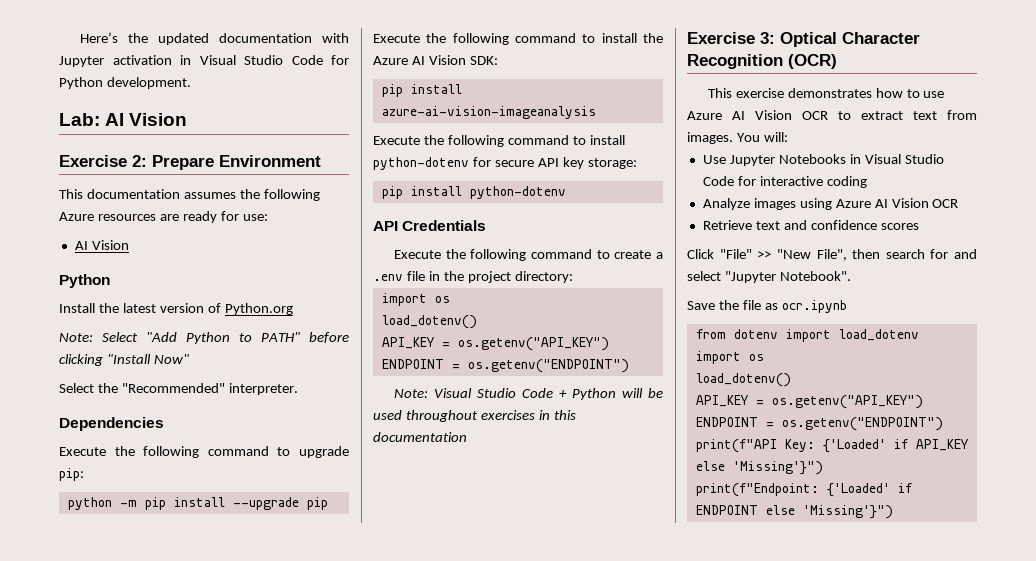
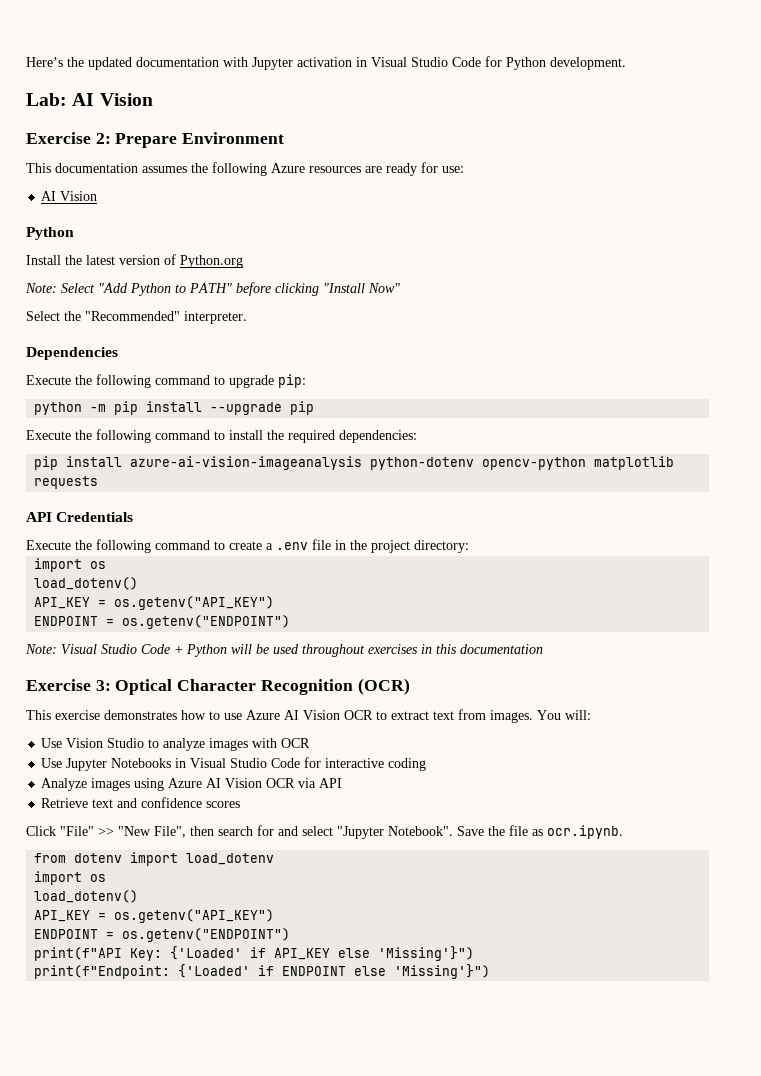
[373,55,498,65] Azure AI Vision SDK: -> [288,430,417,443] required dependencies:
[373,135,625,147] [373,157,637,170] [381,186,566,199] // Execute the following command to install python-dotenv for secure API key storage: // pip install python-dotenv -> [370,456,675,470] [34,476,99,489] python-dotenv opencv-python matplotlib requests
(788, 137) none -> [41,738,311,751] // Use Vision Studio to analyze images with OCR
(959, 203) none -> [298,778,343,788] via API
(851, 276) // -> (453, 831) none
[781,300,847,313] ocr.ipynb -> [547,825,623,839] ocr.ipynb.

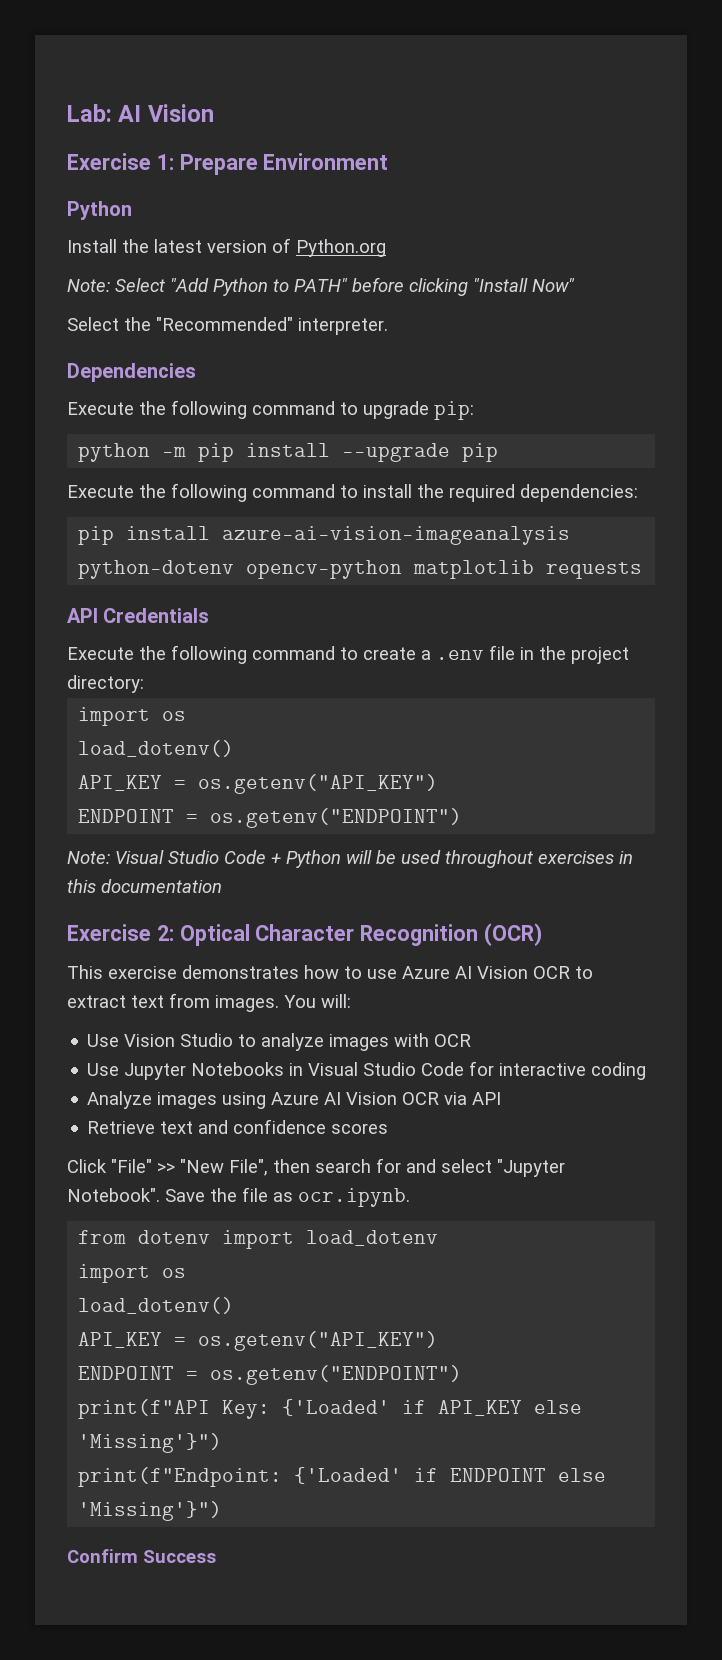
[26,56,626,70] Here’s the updated documentation with Jupyter activation in Visual Studio Code for Python development. // -> (67, 113) none
[95,133,111,144] 2: -> [156,154,174,170] 1:
[26,162,464,176] [41,191,98,201] // This documentation assumes the following Azure resources are ready for use: // AI Vision -> (389, 161) none
[95,680,111,691] 3: -> [156,925,174,941] 2:
(491, 971) none -> [67,1549,216,1563] // Confirm Success

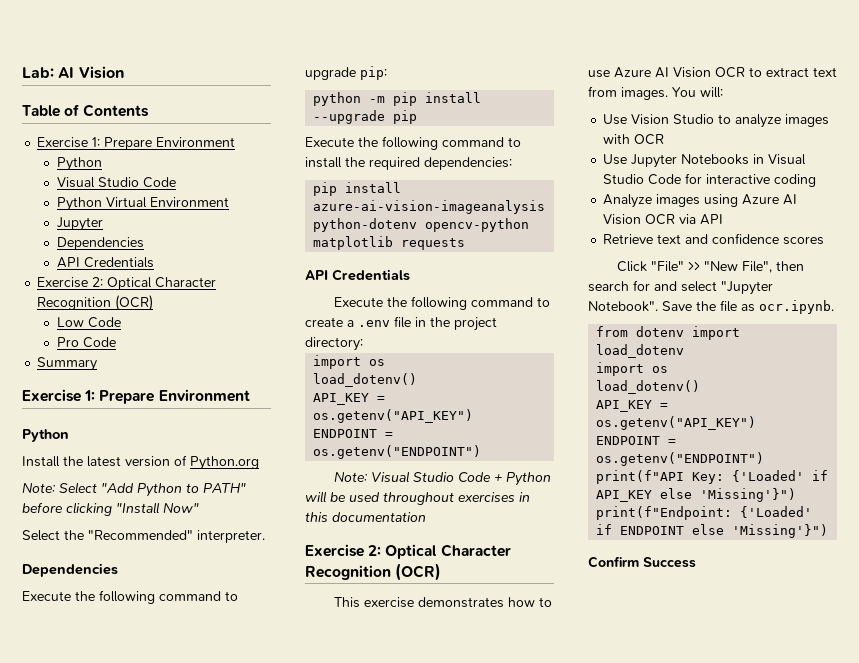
(214, 113) none -> [22,104,150,117] [37,137,236,150] [56,157,102,171] [56,177,176,188] [56,197,229,211] [56,217,103,231] [56,237,144,250] [56,257,154,268] [37,277,217,290] [37,295,154,311] [56,317,121,328] [56,337,116,348] [37,357,98,371] // Table of Contents // Exercise 1: Prepare Environment // Python // Visual Studio Code // Python Virtual Environment // Jupyter // Dependencies // API Credentials // Exercise 2: Optical Character Recognition (OCR) // Low Code // Pro Code // Summary

